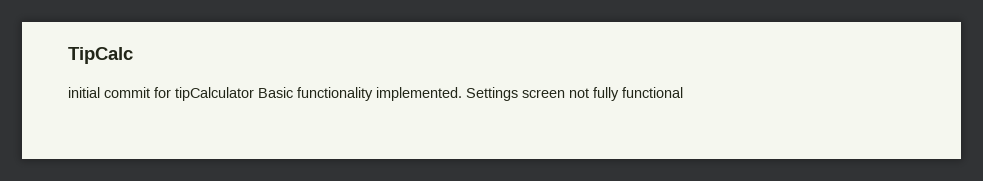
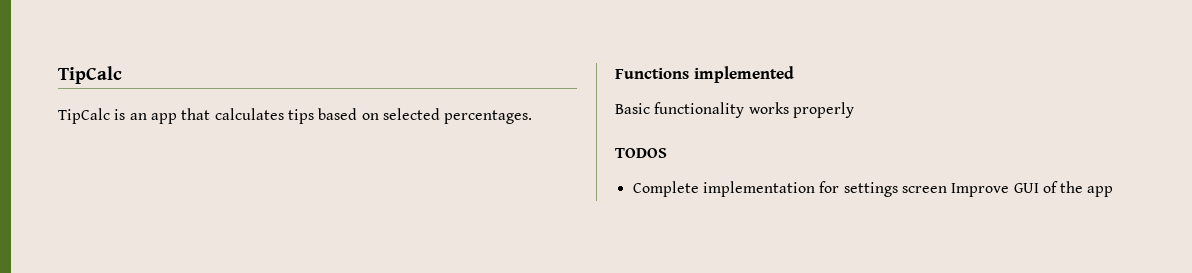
[68,87,683,101] initial commit for tipCalculator Basic functionality implemented. Settings screen not fully functional -> [58,108,533,124] [615,66,794,83] [615,102,854,118] [615,148,667,158] [632,181,1114,197] TipCalc is an app that calculates tips based on selected percentages. // Functions implemented // Basic functionality works properly // TODOS // Complete implementation for settings screen Improve GUI of the app

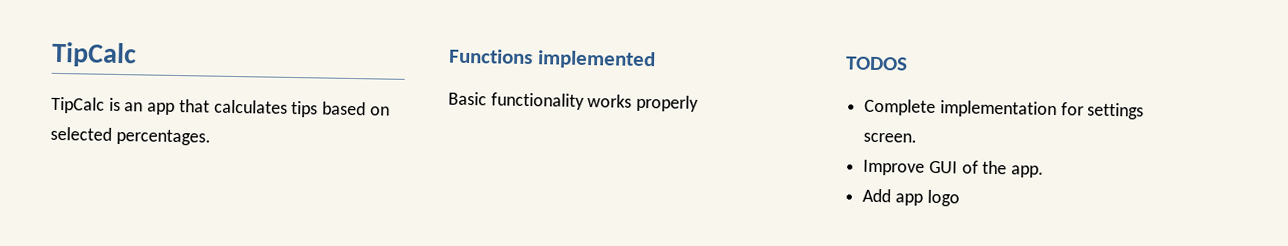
[901,186,947,193] screen -> [863,132,918,143] screen. //
[1087,186,1114,197] app -> [1011,165,1045,178] [862,188,960,207] app. // Add app logo

